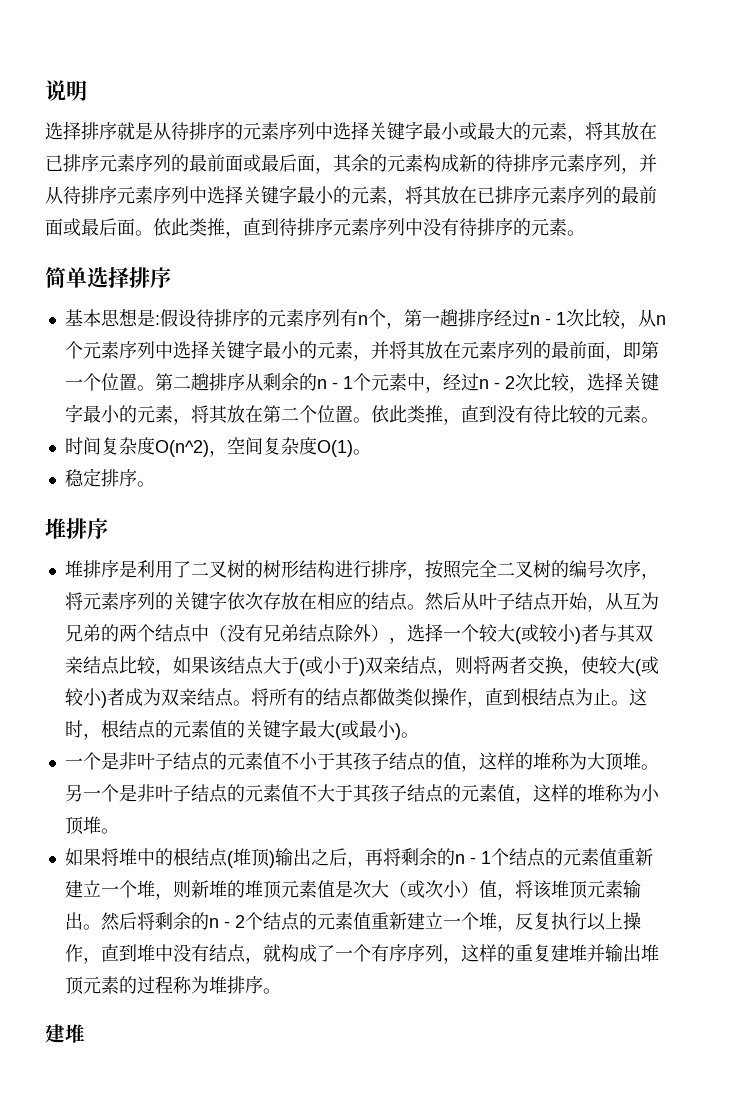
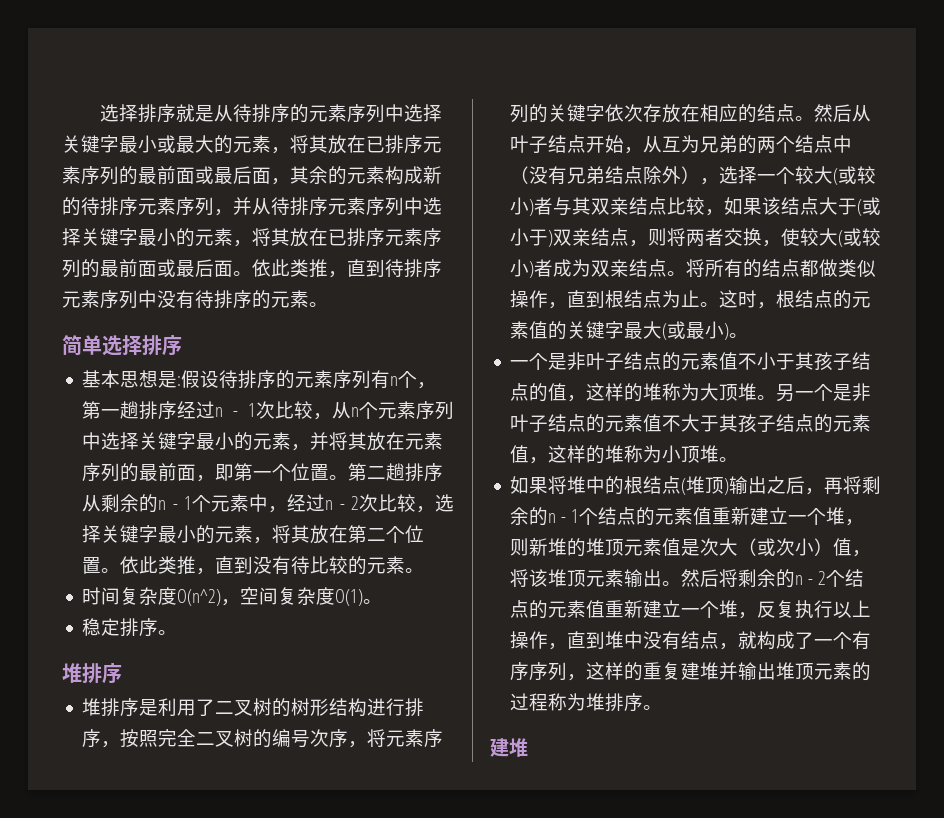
[45,80,87,101] 说明 // -> (100, 113) none

